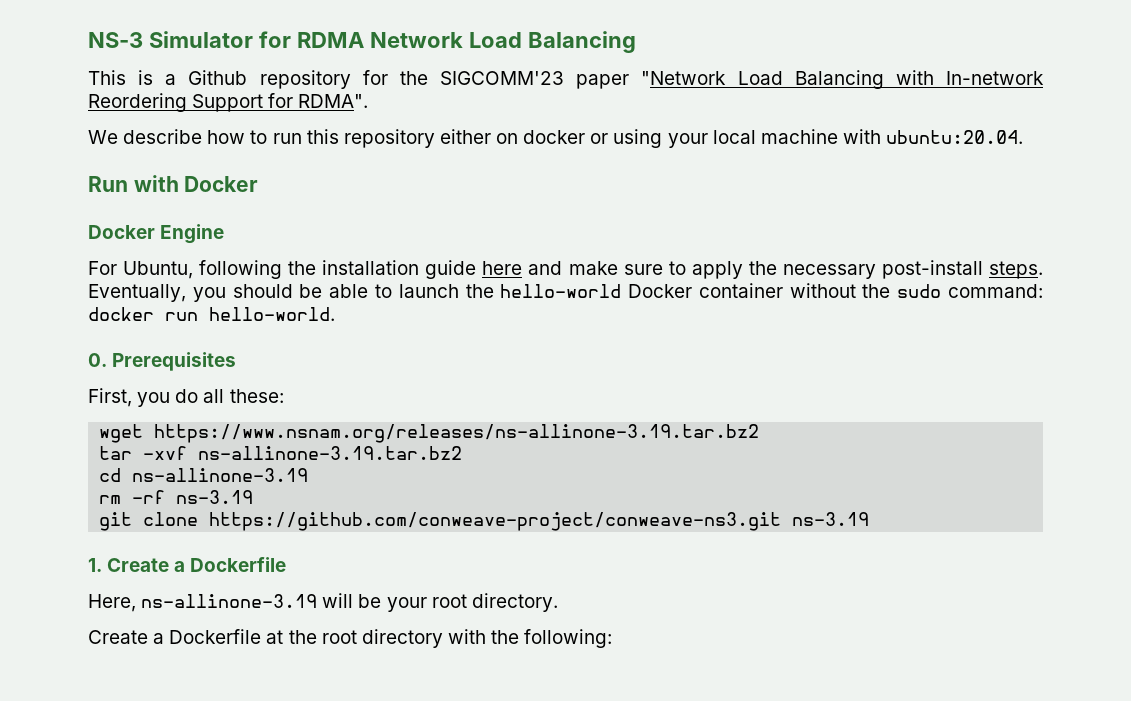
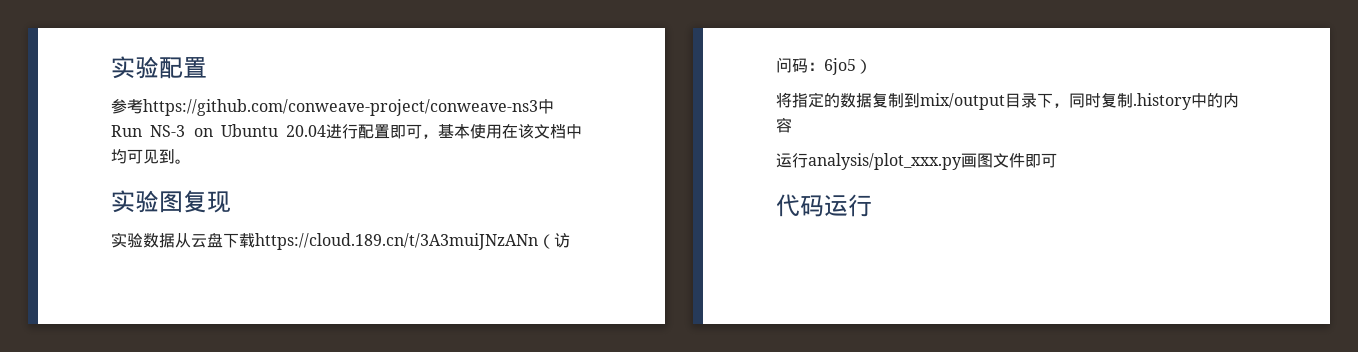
[88,31,636,53] [88,70,1045,89] [88,93,369,112] [88,129,1024,148] [88,175,259,192] [88,224,225,244] [88,260,1044,279] [88,283,1044,302] [88,307,335,321] [88,352,237,371] [88,388,284,407] [99,424,760,443] [99,446,463,460] [99,468,309,482] [99,490,254,504] [99,512,870,531] [88,557,287,572] [88,593,558,612] [88,629,613,648] NS-3 Simulator for RDMA Network Load Balancing // This is a Github repository for the SIGCOMM'23 paper "Network Load Balancing with In-network Reordering Support for RDMA". // We describe how to run this repository either on docker or using your local machine with ubuntu:20.04. // Run with Docker // Docker Engine // For Ubuntu, following the installation guide here and make sure to apply the necessary post-install steps. Eventually, you should be able to launch the hello-world Docker container without the sudo command: docker run hello-world. // 0. Prerequisites // First, you do all these: // wget https://www.nsnam.org/releases/ns-allinone-3.19.tar.bz2 // tar -xvf ns-allinone-3.19.tar.bz2 // cd ns-allinone-3.19 // rm -rf ns-3.19 // git clone https://github.com/conweave-project/conweave-ns3.git ns-3.19 // 1. Create a Dockerfile // Here, ns-allinone-3.19 will be your root directory. // Create a Dockerfile at the root directory with the following: -> [111,56,207,79] [111,99,554,116] [111,124,582,139] [111,149,191,164] [111,190,231,213] [111,232,570,250] [776,57,872,75] [776,92,1239,110] [776,117,792,133] [776,153,1057,170] [776,194,872,217] 实验配置 // 参考https://github.com/conweave-project/conweave-ns3中Run NS-3 on Ubuntu 20.04进行配置即可，基本使用在该文档中均可见到。 // 实验图复现 // 实验数据从云盘下载https://cloud.189.cn/t/3A3muiJNzANn（访问码：6jo5） // 将指定的数据复制到mix/output目录下，同时复制.history中的内容 // 运行analysis/plot_xxx.py画图文件即可 // 代码运行

